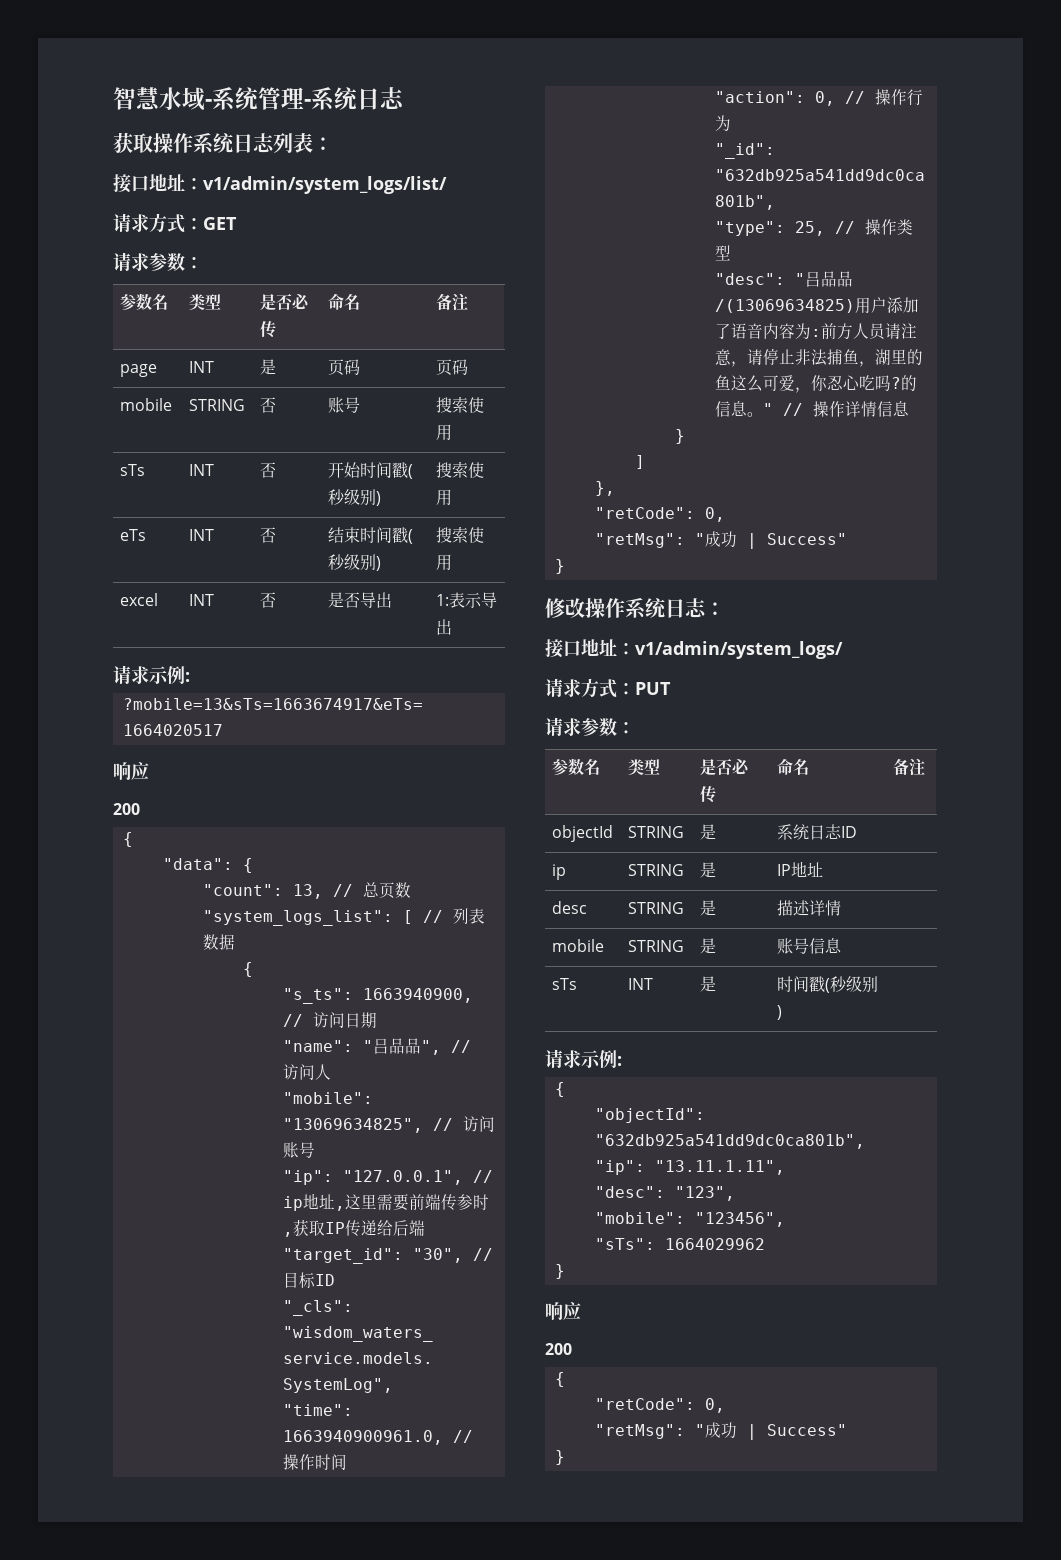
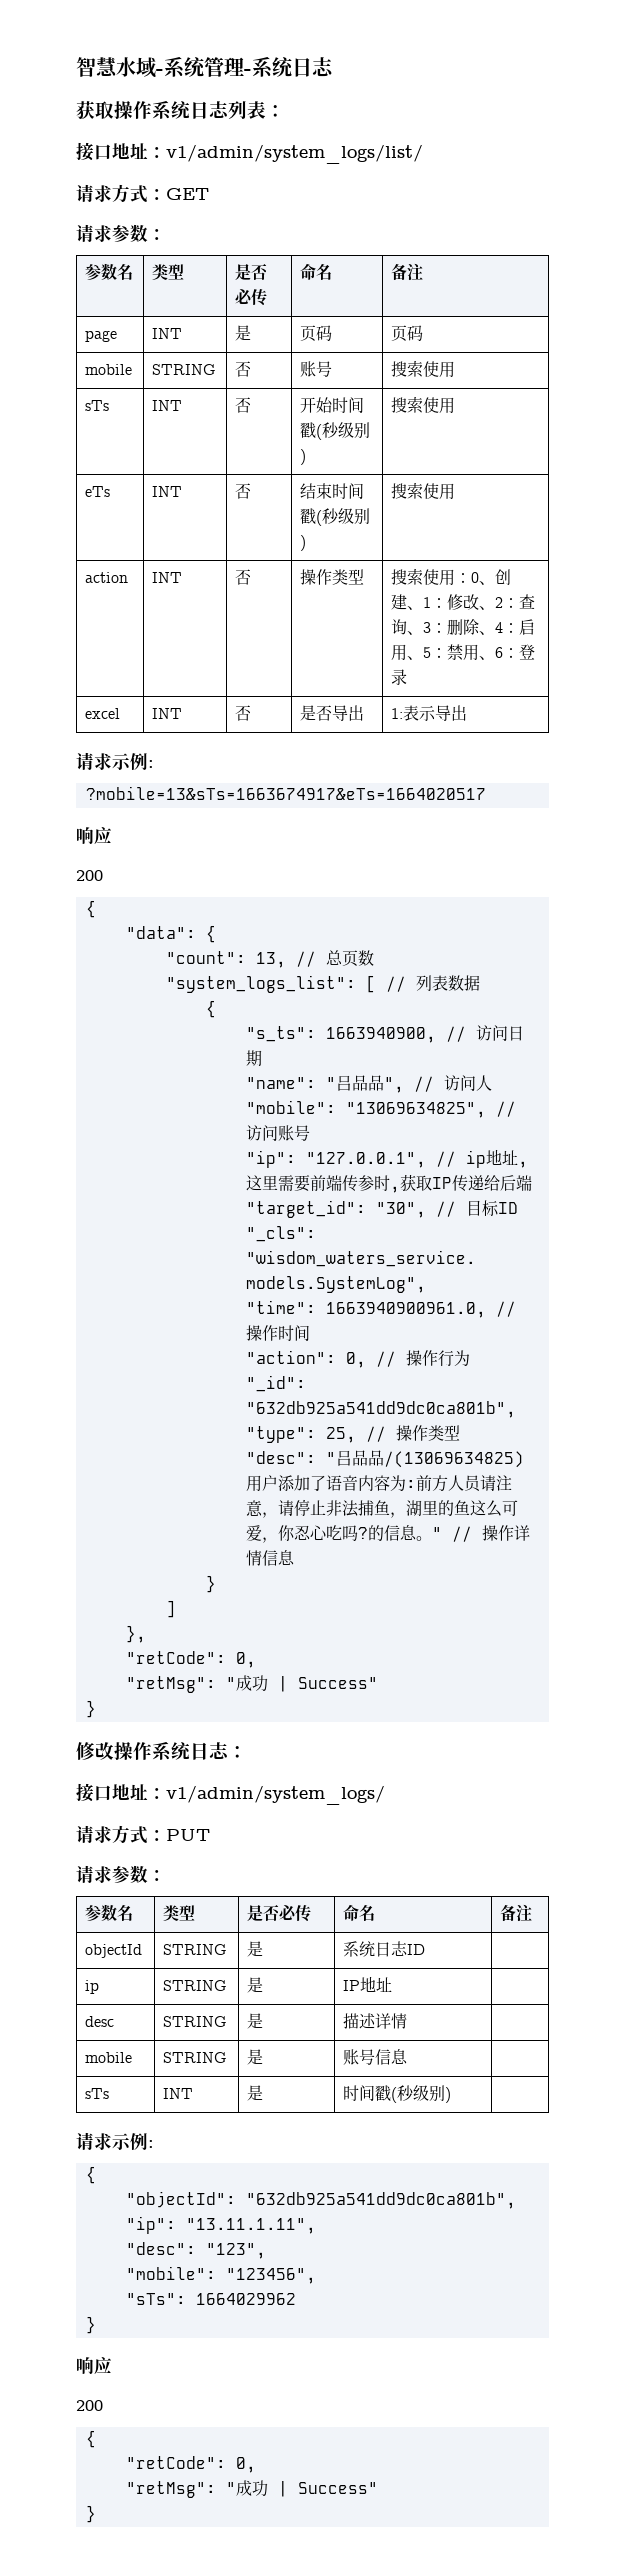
(453, 562) none -> [85,572,129,583] [152,572,183,583] [235,569,252,585] [300,569,365,585] [391,568,512,586] [391,594,536,610] [391,619,536,635] [391,644,536,661] [391,669,408,685] // action | INT | 否 | 操作类型 | 搜索使用：0、创建、1：修改、2：查询、3：删除、4：启用、5：禁用、6：登录

